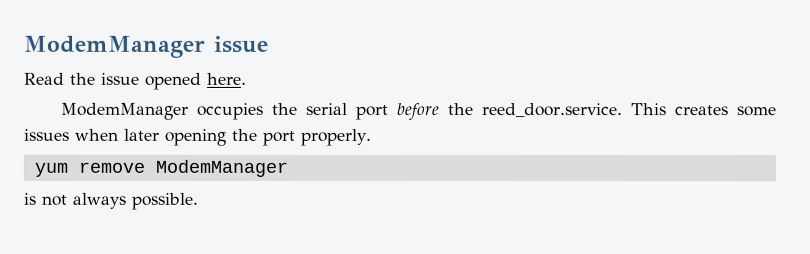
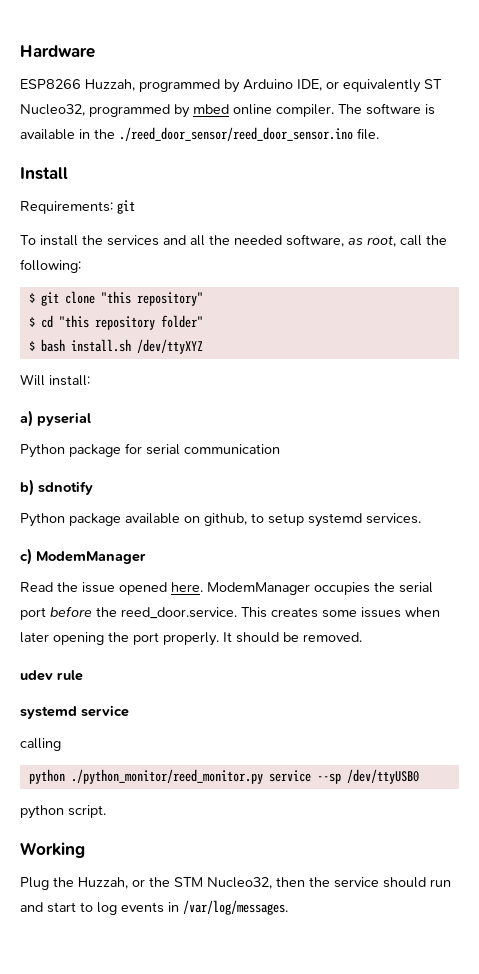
[24,35,269,58] ModemManager issue -> [20,45,95,58] [20,79,442,93] [20,103,435,118] [20,127,379,141] [20,167,68,180] [20,200,135,214] [20,234,447,247] [20,259,81,273] [28,291,203,306] [28,315,203,330] [28,339,203,354] [20,374,90,386] [20,410,91,427] [20,443,280,458] [20,479,93,496] [20,513,421,527] [20,548,146,565] Hardware // ESP8266 Huzzah, programmed by Arduino IDE, or equivalently ST Nucleo32, programmed by mbed online compiler. The software is available in the ./reed_door_sensor/reed_door_sensor.ino file. // Install // Requirements: git // To install the services and all the needed software, as root, call the following: // $ git clone "this repository" // $ cd "this repository folder" // $ bash install.sh /dev/ttyXYZ // Will install: // a) pyserial // Python package for serial communication // b) sdnotify // Python package available on github, to setup systemd services. // c) ModemManager
(247, 78) // -> (203, 587) none
[33,159,288,177] [23,192,198,210] // yum remove ModemManager // is not always possible. -> [223,632,362,643] [20,670,83,681] [20,705,129,719] [20,738,61,751] [28,769,419,784] [20,805,106,819] [20,842,85,858] [20,877,451,890] [20,900,288,915] It should be removed. // udev rule // systemd service // calling // python ./python_monitor/reed_monitor.py service --sp /dev/ttyUSB0 // python script. // Working // Plug the Huzzah, or the STM Nucleo32, then the service should run and start to log events in /var/log/messages.

